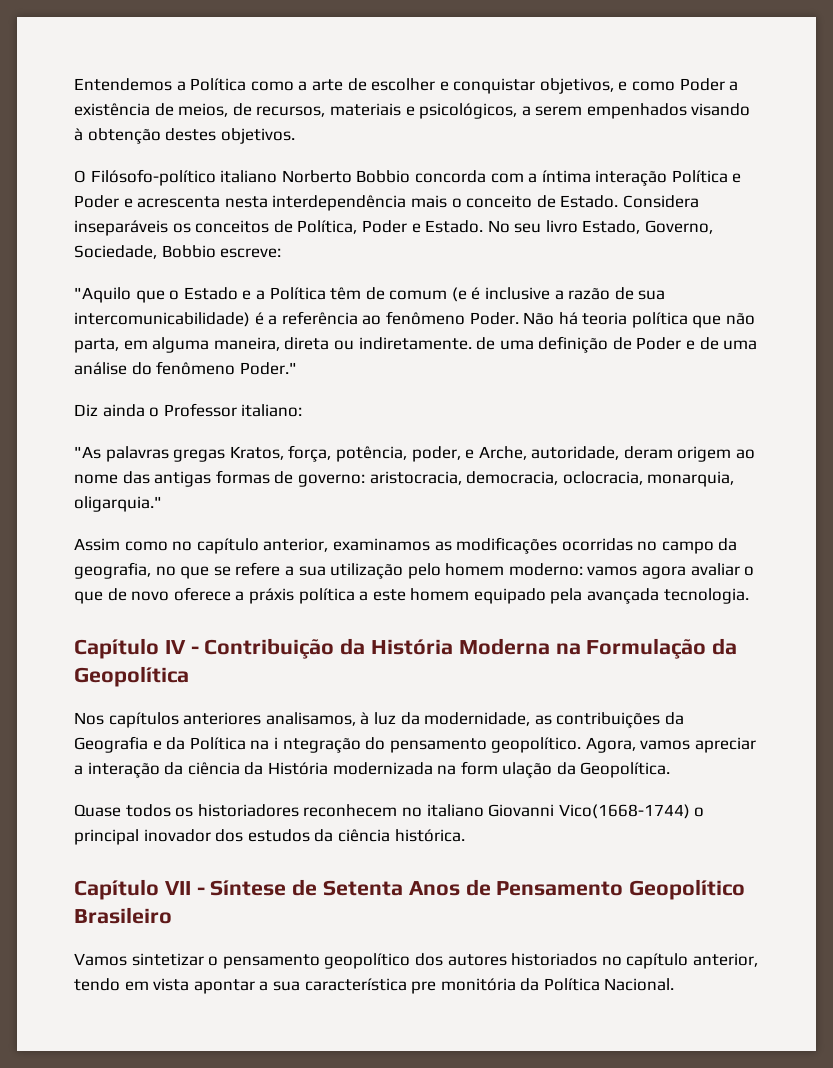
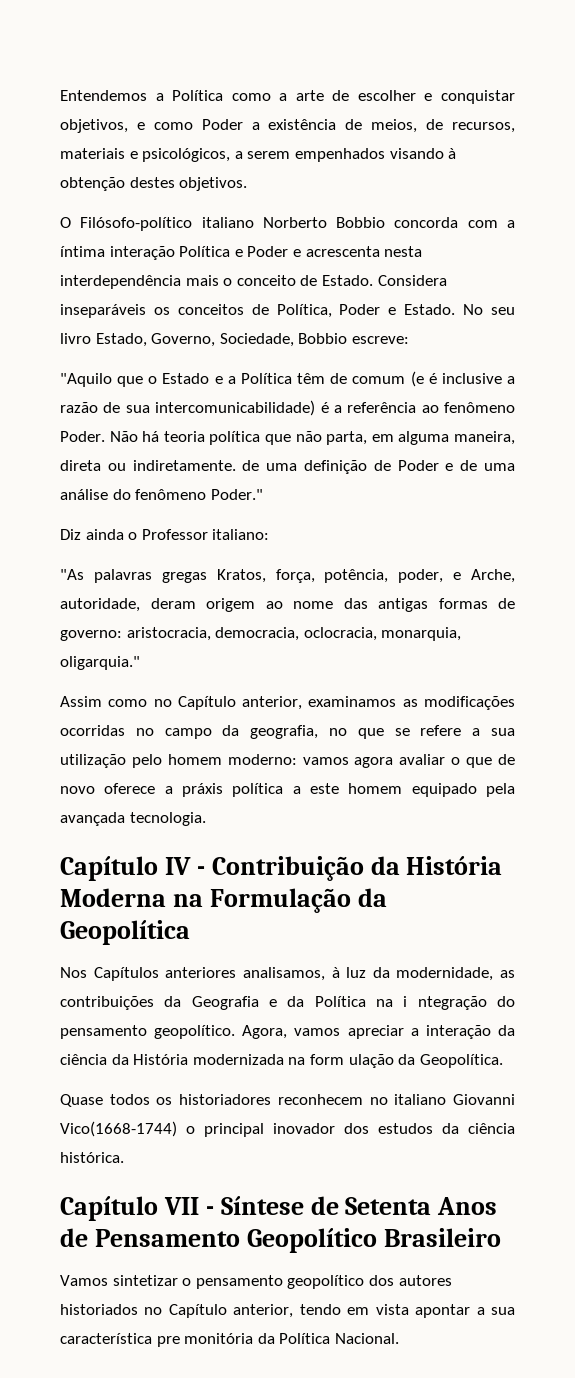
[196,538,259,554] capítulo -> [177,696,236,710] Capítulo
[108,712,179,728] capítulos -> [93,967,159,981] Capítulos
[626,953,689,969] capítulo -> [168,1304,227,1318] Capítulo

